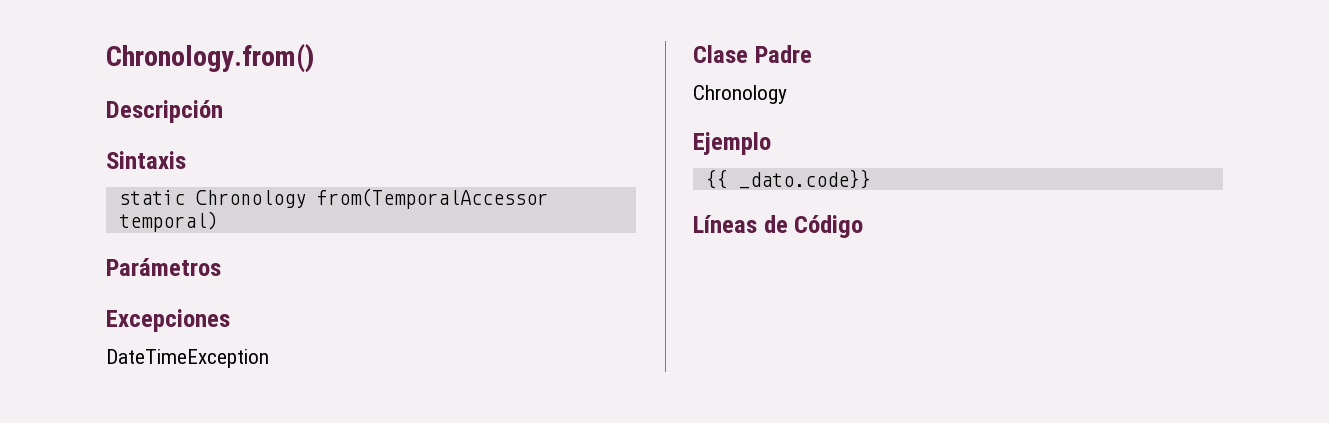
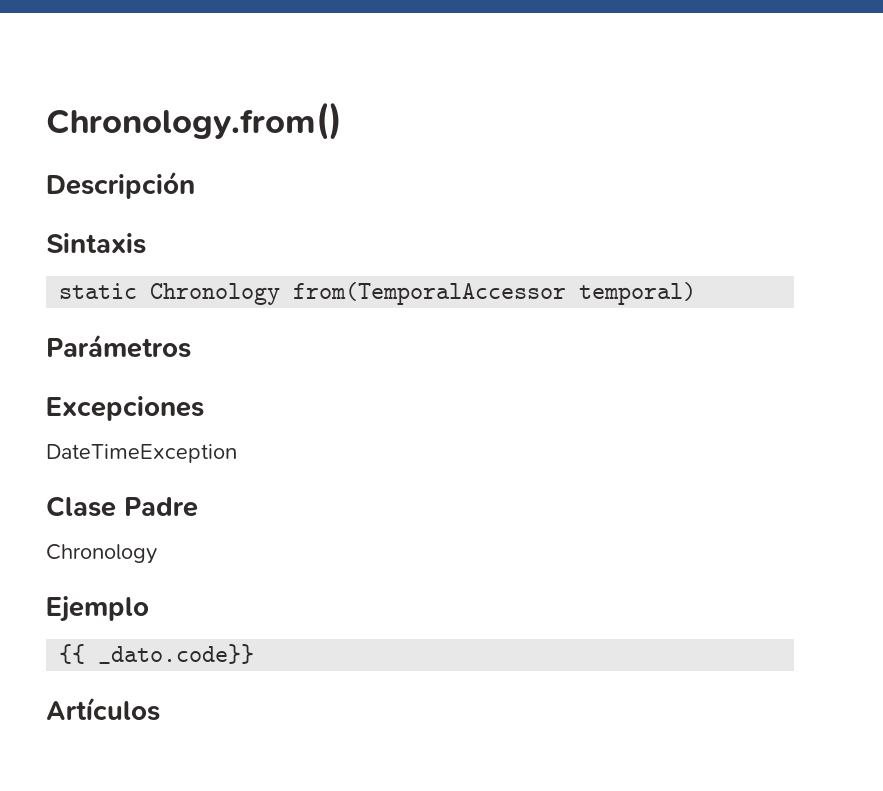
[693,215,864,238] Líneas de Código -> [46,697,160,721] Artículos

